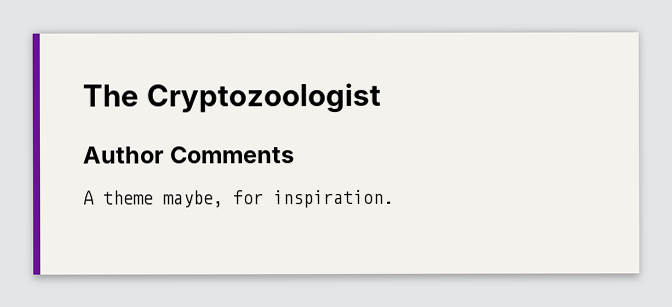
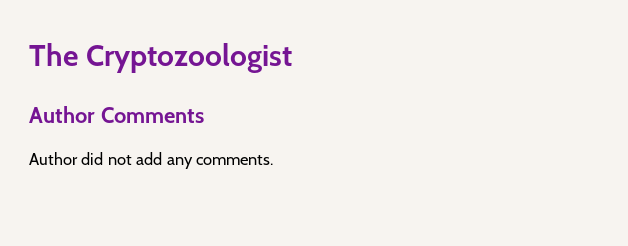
[83,189,394,209] A theme maybe, for inspiration. -> [29,152,274,169] Author did not add any comments.

